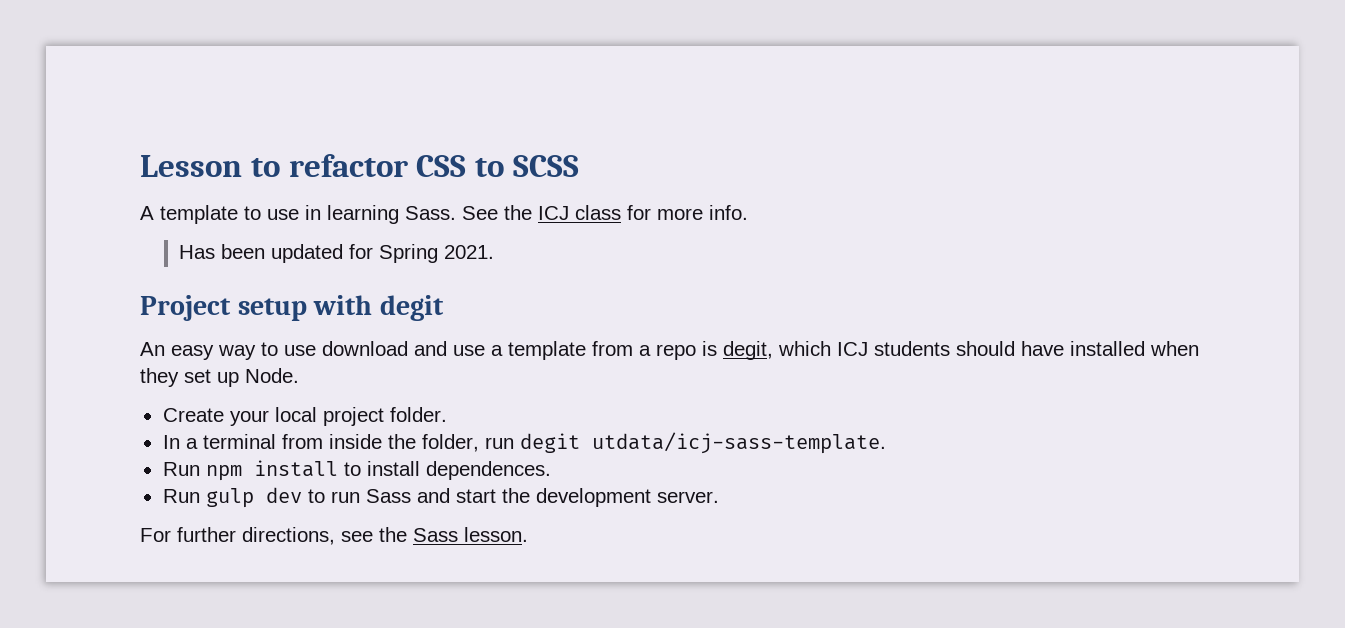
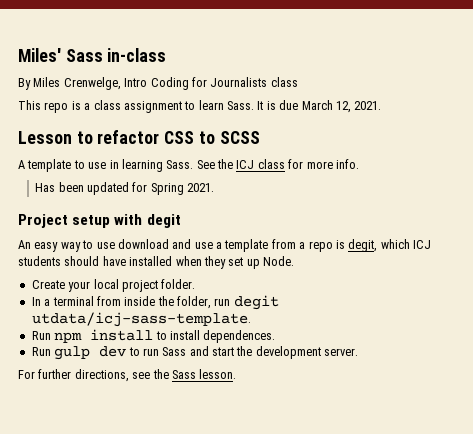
(140, 166) none -> [18,48,167,62] [18,77,298,90] [18,100,382,113] Miles' Sass in-class // By Miles Crenwelge, Intro Coding for Journalists class // This repo is a class assignment to learn Sass. It is due March 12, 2021. //

